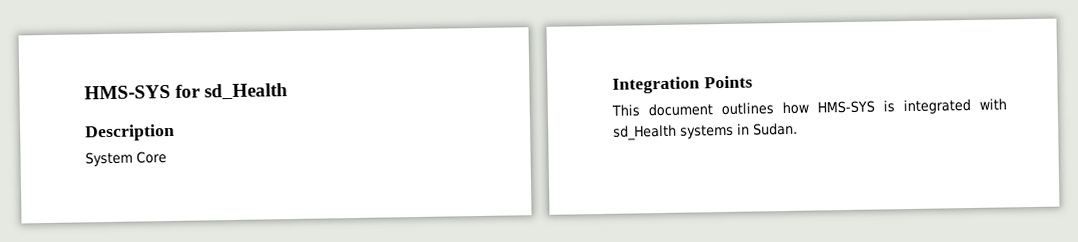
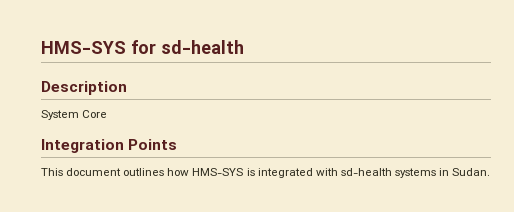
[204,83,289,100] sd_Health -> [161,40,244,54] sd-health
[613,124,677,141] sd_Health -> [340,168,392,176] sd-health

